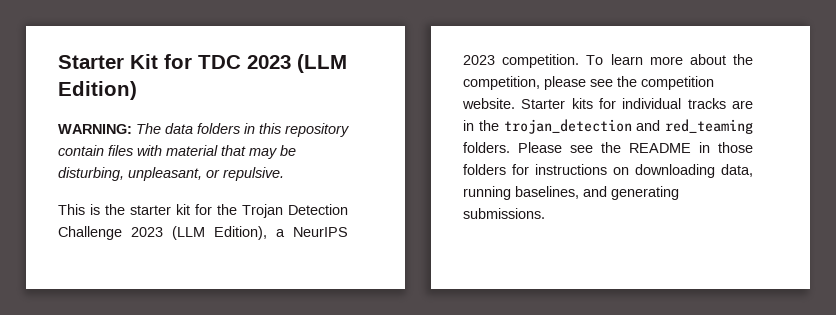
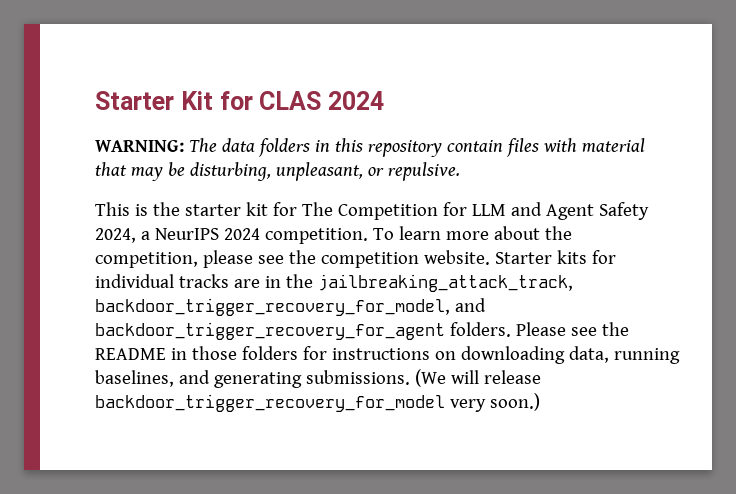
[198,54,347,73] [58,81,137,100] TDC 2023 (LLM Edition) -> [259,91,384,110] CLAS 2024
[217,204,348,218] [58,226,267,240] the Trojan Detection Challenge 2023 (LLM Edition), -> [301,202,649,220] [95,228,136,243] The Competition for LLM and Agent Safety 2024,
[463,55,495,65] 2023 -> [223,228,260,240] 2024
[503,119,753,134] trojan_detection and red_teaming -> [317,274,573,292] [95,298,486,316] [95,322,445,340] jailbreaking_attack_track, backdoor_trigger_recovery_for_model, and backdoor_trigger_recovery_for_agent
(545, 213) none -> [414,369,541,387] [95,393,540,412] (We will release backdoor_trigger_recovery_for_model very soon.)

